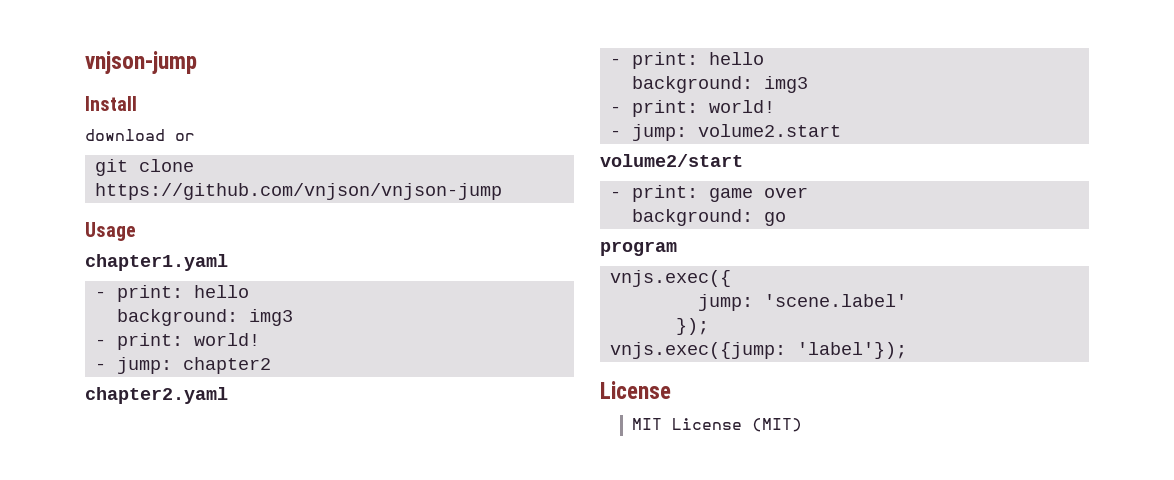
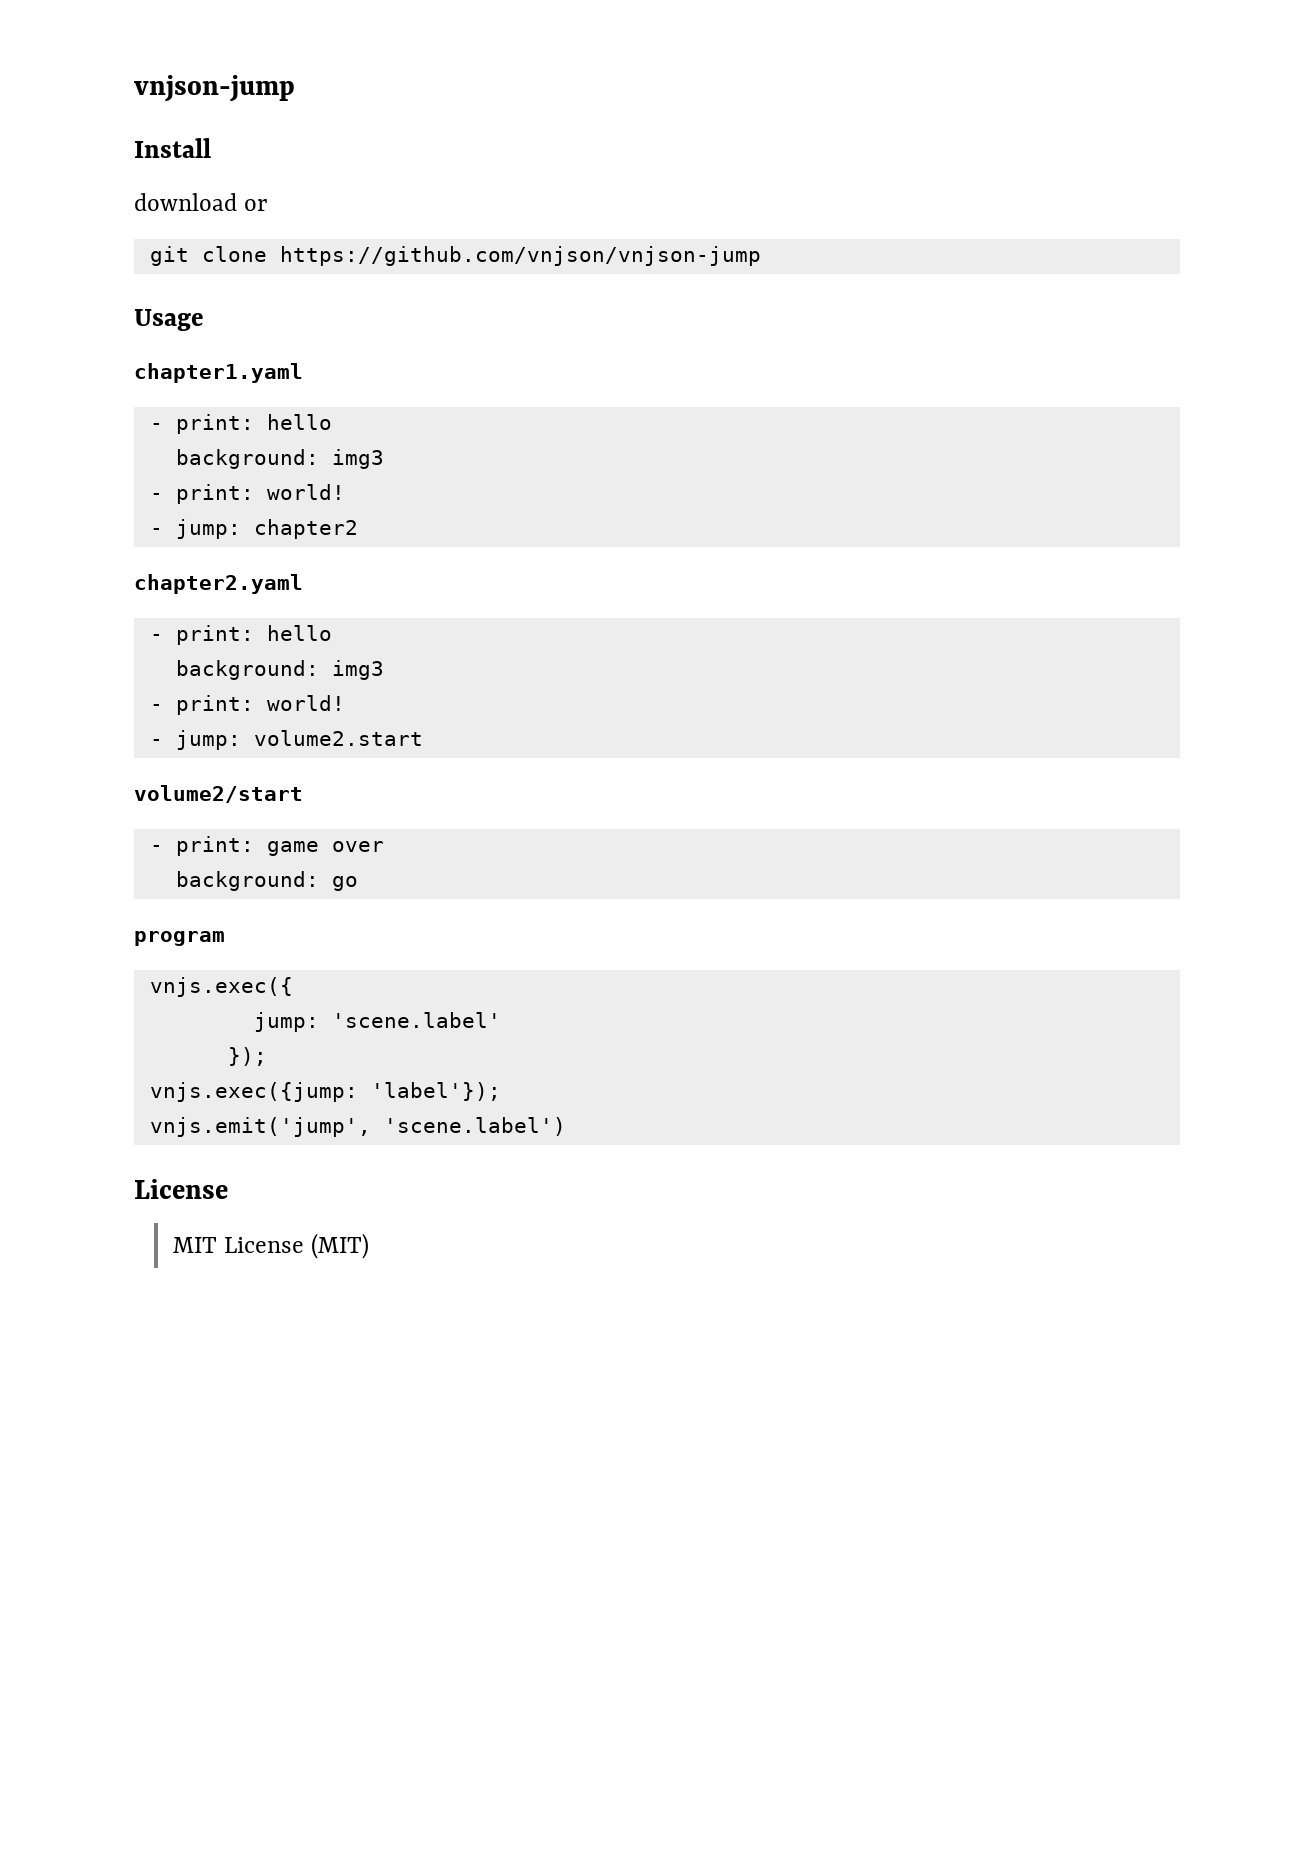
(907, 350) none -> [149,1117,566,1137] // vnjs.emit('jump', 'scene.label')

